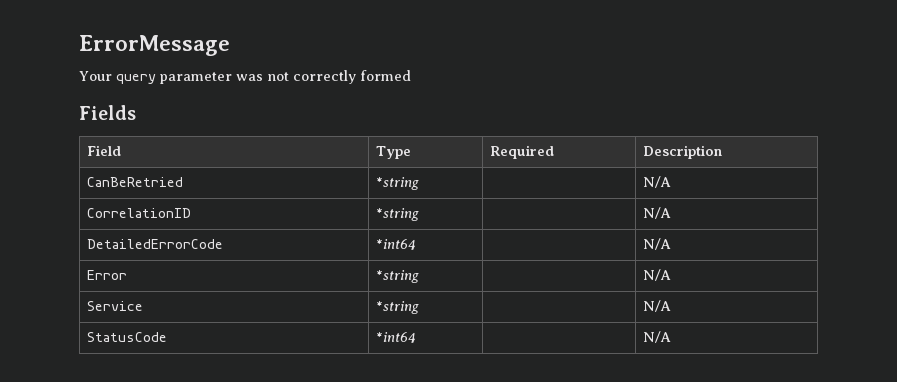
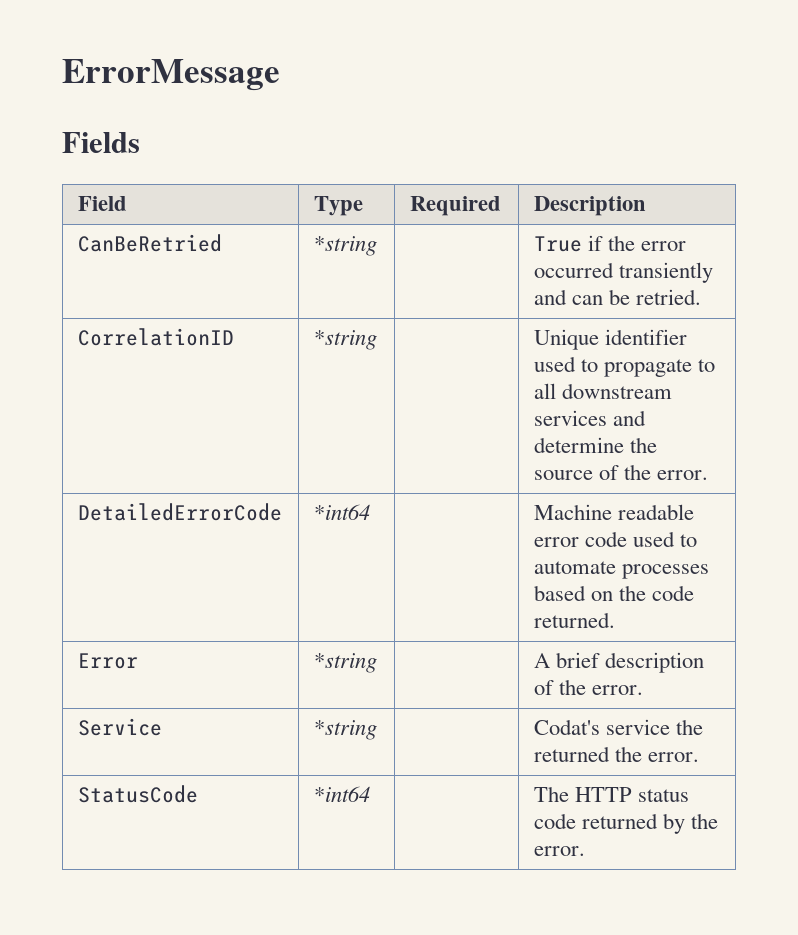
[79,70,411,84] // Your query parameter was not correctly formed -> (280, 75) none
[643,176,672,188] [87,208,192,218] [376,208,420,221] [643,207,672,219] [87,239,224,249] [376,239,417,250] [643,238,672,250] [87,270,128,280] [376,270,420,283] [643,269,672,281] [87,301,144,311] [376,301,420,314] [643,300,672,312] [87,332,168,342] [376,332,417,343] [643,331,672,343] N/A // CorrelationID | *string | | N/A // DetailedErrorCode | *int64 | | N/A // Error | *string | | N/A // Service | *string | | N/A // StatusCode | *int64 | | N/A -> [533,235,687,252] [533,262,714,283] [533,289,702,305] [77,328,234,346] [313,330,377,350] [533,329,688,350] [533,356,716,377] [533,383,673,399] [533,410,647,426] [533,437,658,453] [533,464,709,480] [77,503,282,521] [313,504,370,520] [533,504,695,520] [533,531,698,547] [533,561,710,579] [533,585,695,601] [533,612,615,628] [77,653,138,669] [313,653,377,673] [533,652,705,673] [533,679,644,695] [77,718,162,736] [313,720,377,740] [533,719,704,735] [533,746,700,762] [77,785,198,803] [313,786,370,802] [533,786,690,802] [533,813,719,834] [533,846,585,856] True if the error occurred transiently and can be retried. // CorrelationID | *string | | Unique identifier used to propagate to all downstream services and determine the source of the error. // DetailedErrorCode | *int64 | | Machine readable error code used to automate processes based on the code returned. // Error | *string | | A brief description of the error. // Service | *string | | Codat's service the returned the error. // StatusCode | *int64 | | The HTTP status code returned by the error.

